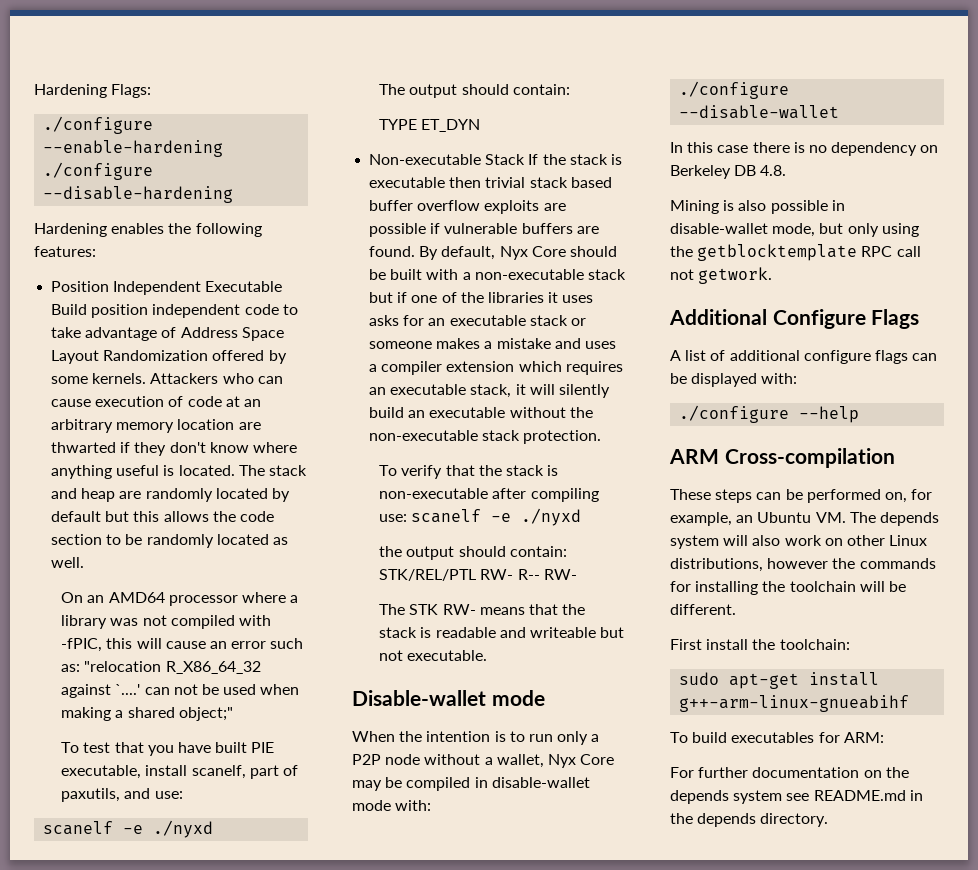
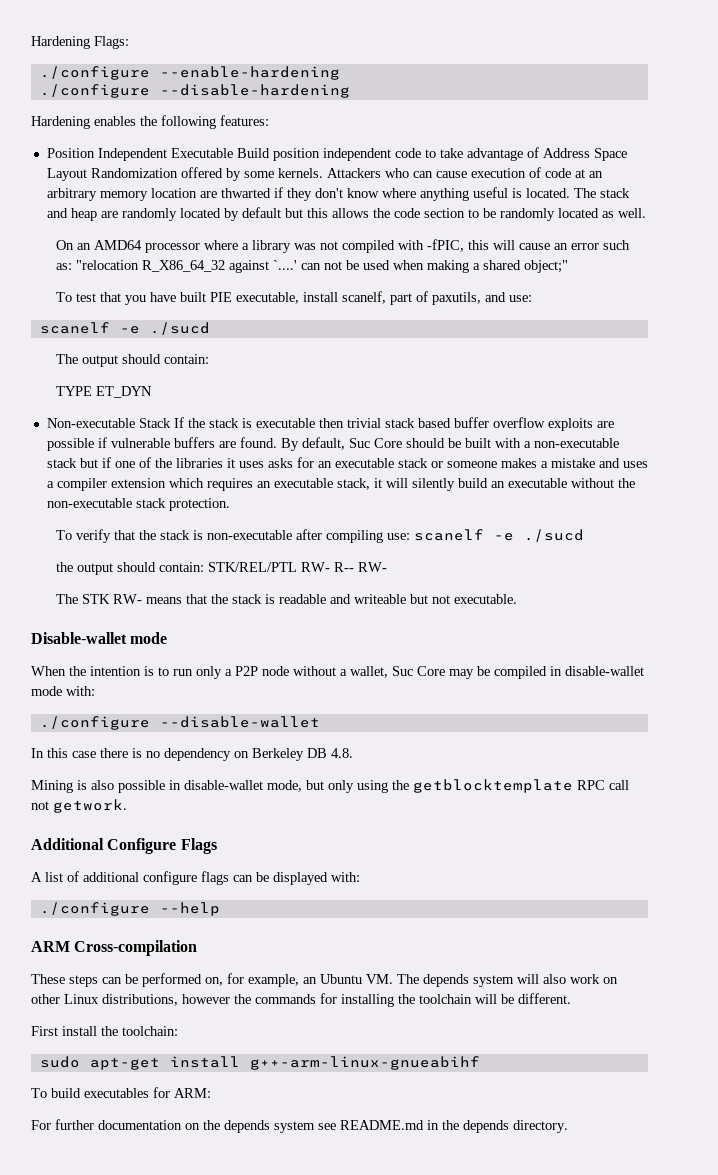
[153,820,214,838] ./nyxd -> [149,322,210,335] ./sucd
[499,246,528,260] Nyx -> [348,438,370,448] Suc
[521,508,582,526] ./nyxd -> [523,529,584,542] ./sucd
[547,754,576,768] Nyx -> [392,666,413,676] Suc

